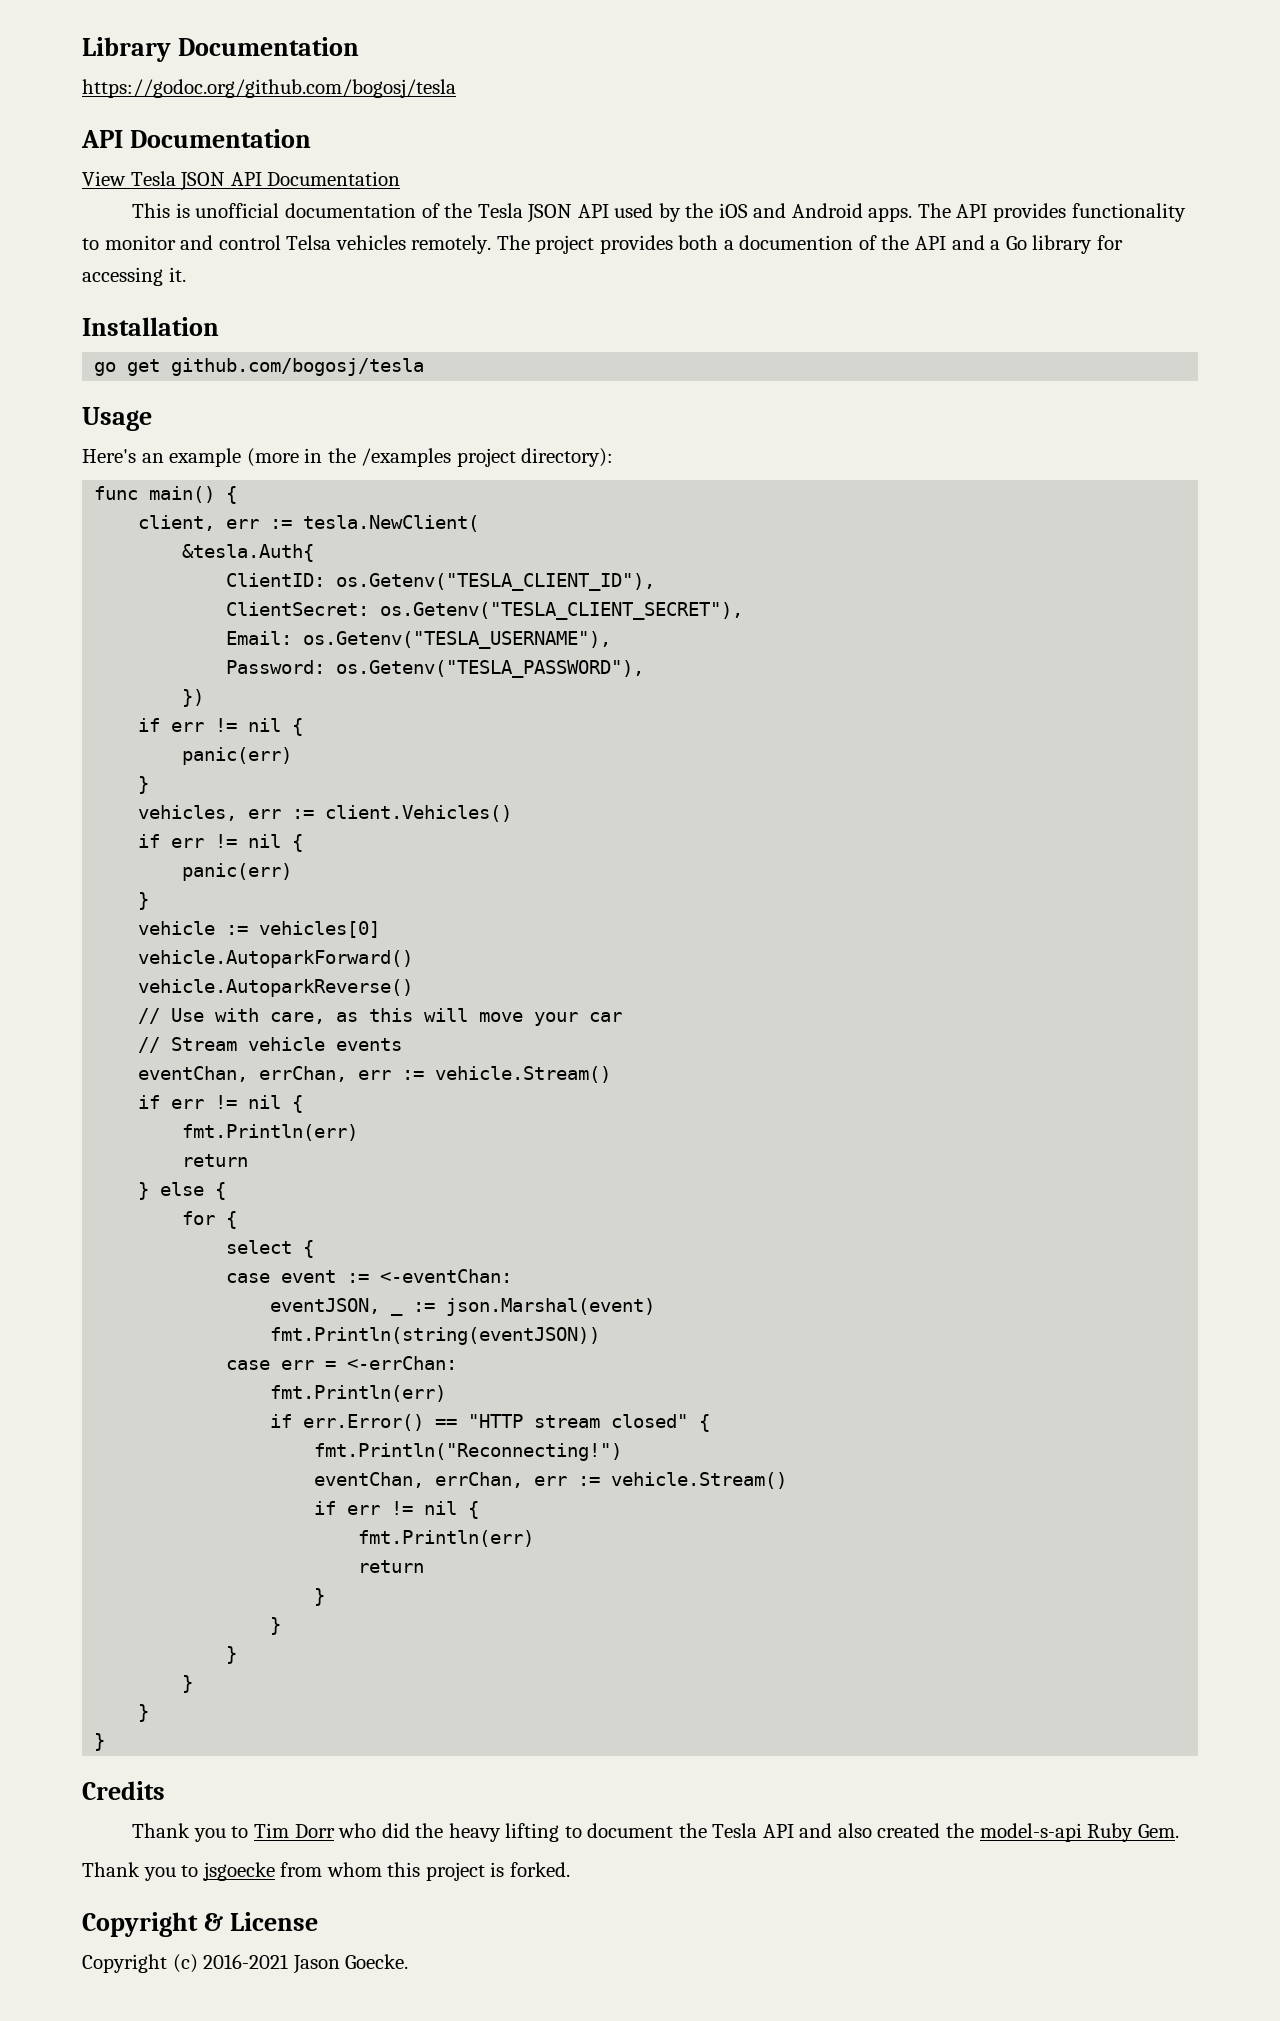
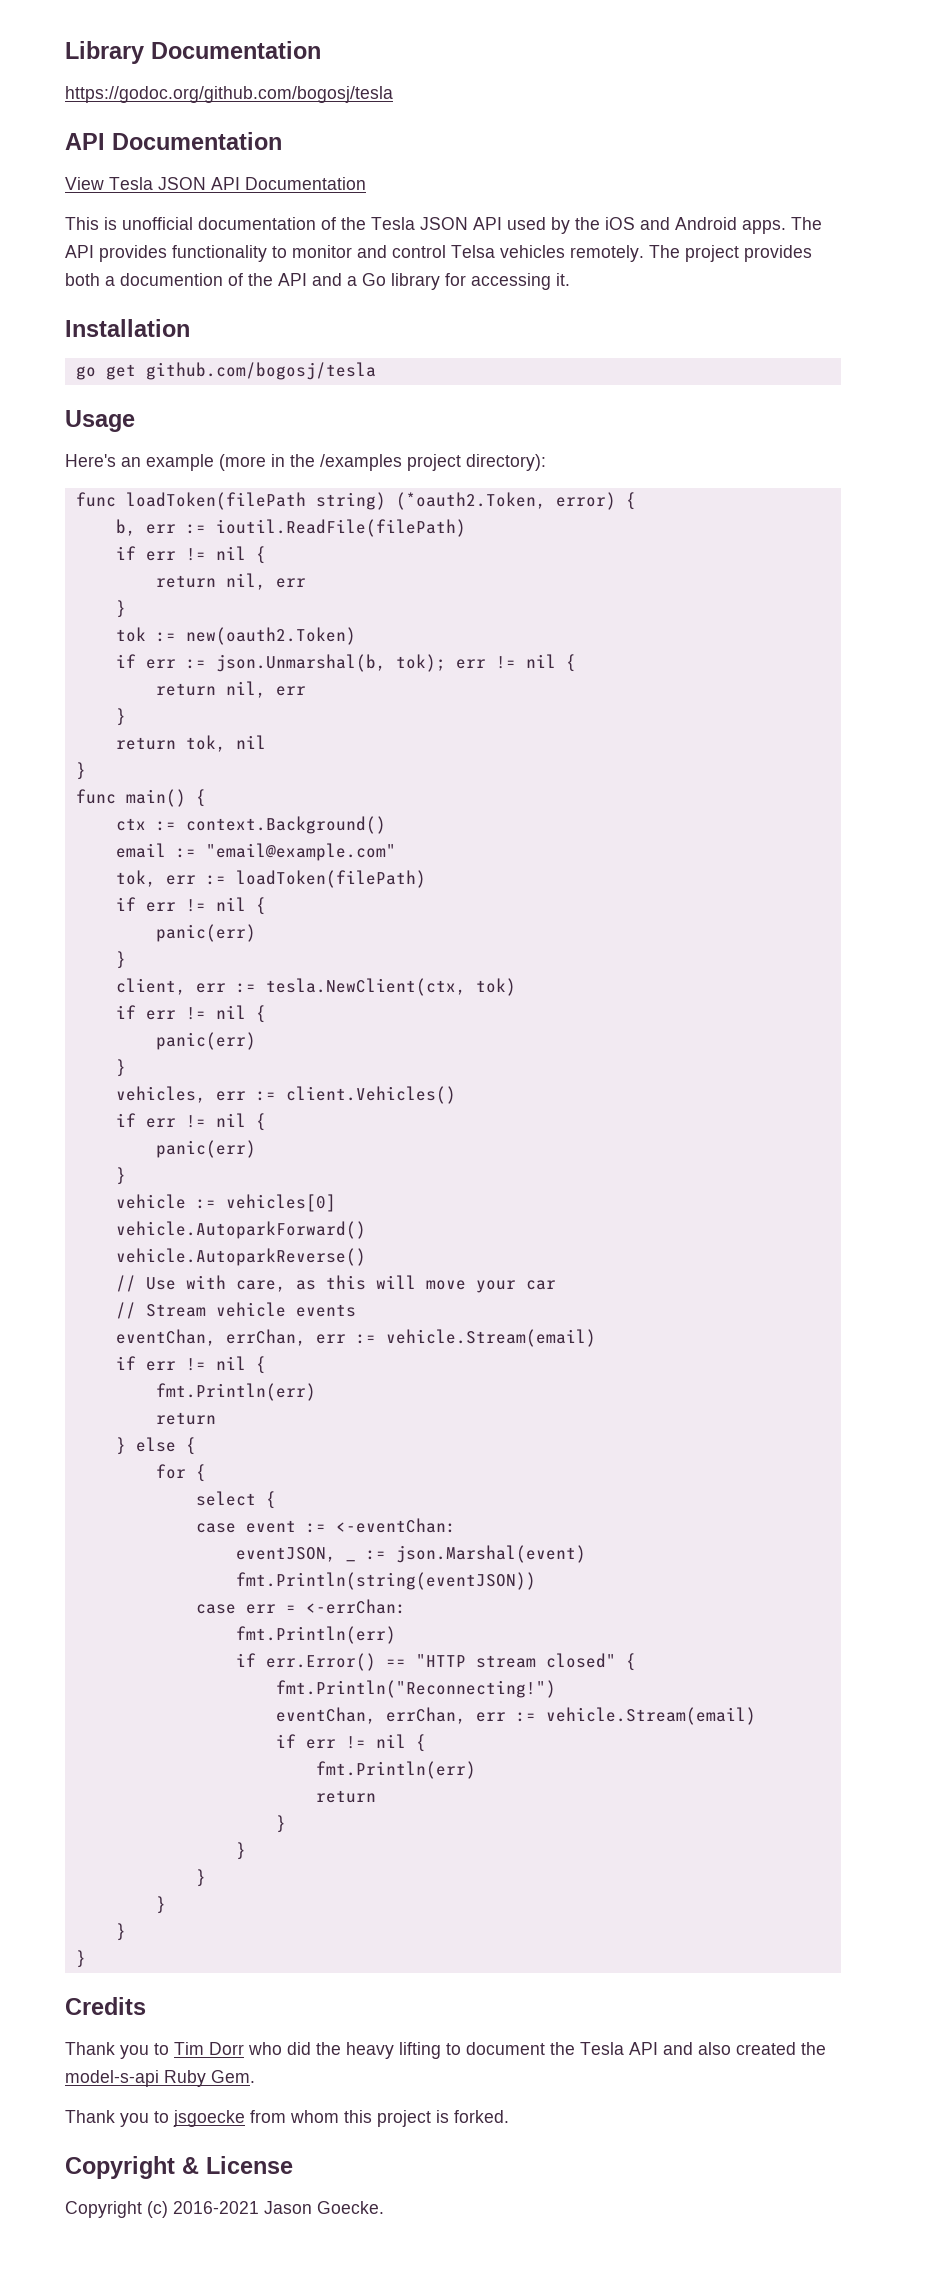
[149,486,238,504] [138,515,480,532] [182,544,315,562] [226,573,656,591] [226,602,744,620] [226,631,612,649] [226,660,645,678] [182,689,205,707] main() { // client, err := tesla.NewClient( // &tesla.Auth{ // ClientID: os.Getenv("TESLA_CLIENT_ID"), // ClientSecret: os.Getenv("TESLA_CLIENT_SECRET"), // Email: os.Getenv("TESLA_USERNAME"), // Password: os.Getenv("TESLA_PASSWORD"), // }) -> [125,492,636,510] [115,519,466,537] [115,546,266,564] [155,573,306,590] [115,600,126,618] [115,627,356,645] [115,654,576,672] [155,681,306,698] [115,708,126,726] [115,735,266,752] [75,762,86,780] [75,789,206,807] [115,816,386,834] [115,843,396,861] [115,870,426,888] [115,897,266,915] [155,924,256,942] [115,951,126,969] [115,978,516,996] loadToken(filePath string) (*oauth2.Token, error) { // b, err := ioutil.ReadFile(filePath) // if err != nil { // return nil, err // } // tok := new(oauth2.Token) // if err := json.Unmarshal(b, tok); err != nil { // return nil, err // } // return tok, nil // } // func main() { // ctx := context.Background() // email := "email@example.com" // tok, err := loadToken(filePath) // if err != nil { // panic(err) // } // client, err := tesla.NewClient(ctx, tok)
[435,1066,612,1083] vehicle.Stream() -> [385,1329,596,1347] vehicle.Stream(email)
[611,1472,788,1489] vehicle.Stream() -> [545,1707,756,1725] vehicle.Stream(email)

